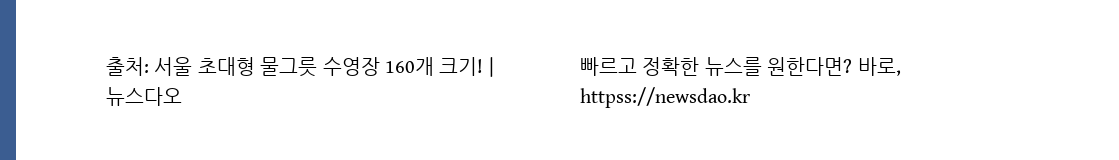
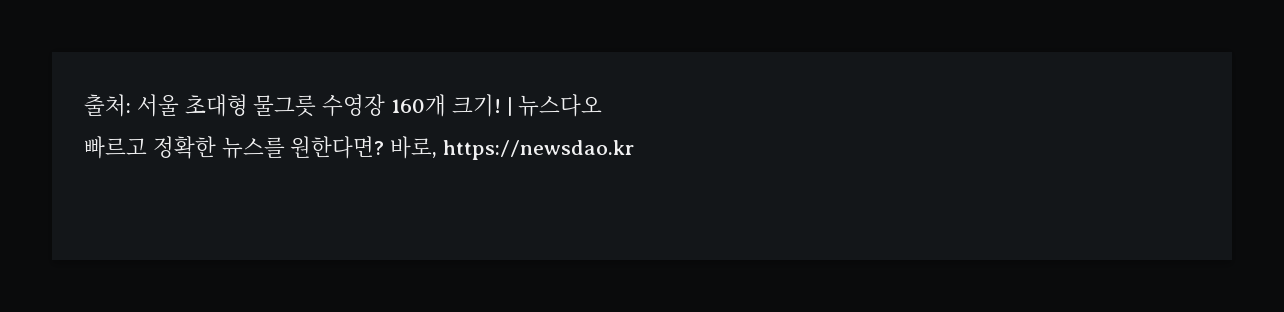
[580,87,750,108] httpss://newsdao.kr -> [443,140,635,160] https://newsdao.kr

